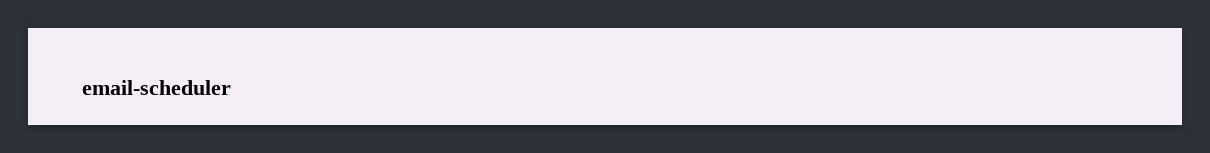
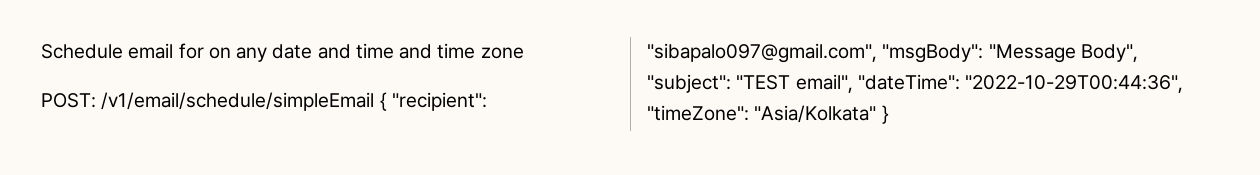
[82,80,231,95] email-scheduler -> [41,43,524,62] [41,92,487,111] [647,43,1138,63] [647,74,1184,93] [647,105,889,124] Schedule email for on any date and time and time zone // POST: /v1/email/schedule/simpleEmail { "recipient": "sibapalo097@gmail.com", "msgBody": "Message Body", "subject": "TEST email", "dateTime": "2022-10-29T00:44:36", "timeZone": "Asia/Kolkata" }

